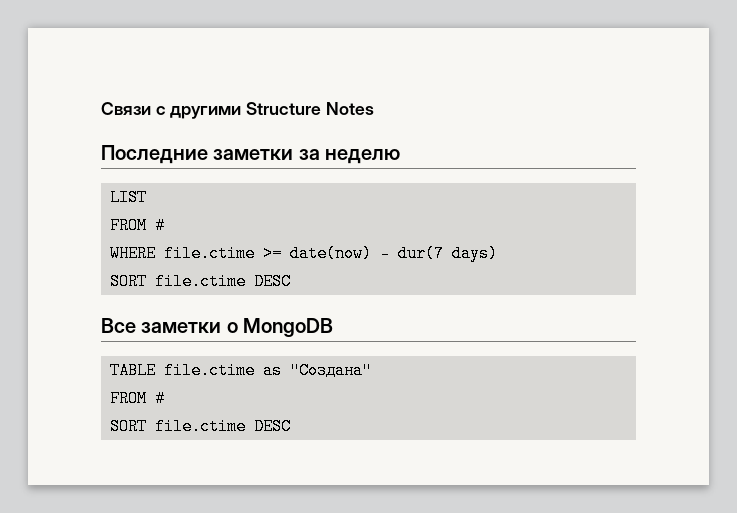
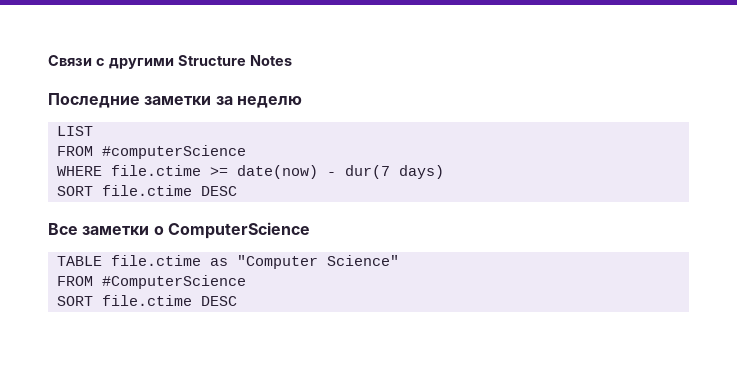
[155,217,165,234] # -> [101,145,246,159] #computerScience
[243,318,334,337] MongoDB -> [167,222,310,239] ComputerScience
[290,362,372,379] [110,390,165,407] "Создана" // FROM # -> [236,255,399,269] [56,275,246,289] "Computer Science" // FROM #ComputerScience

